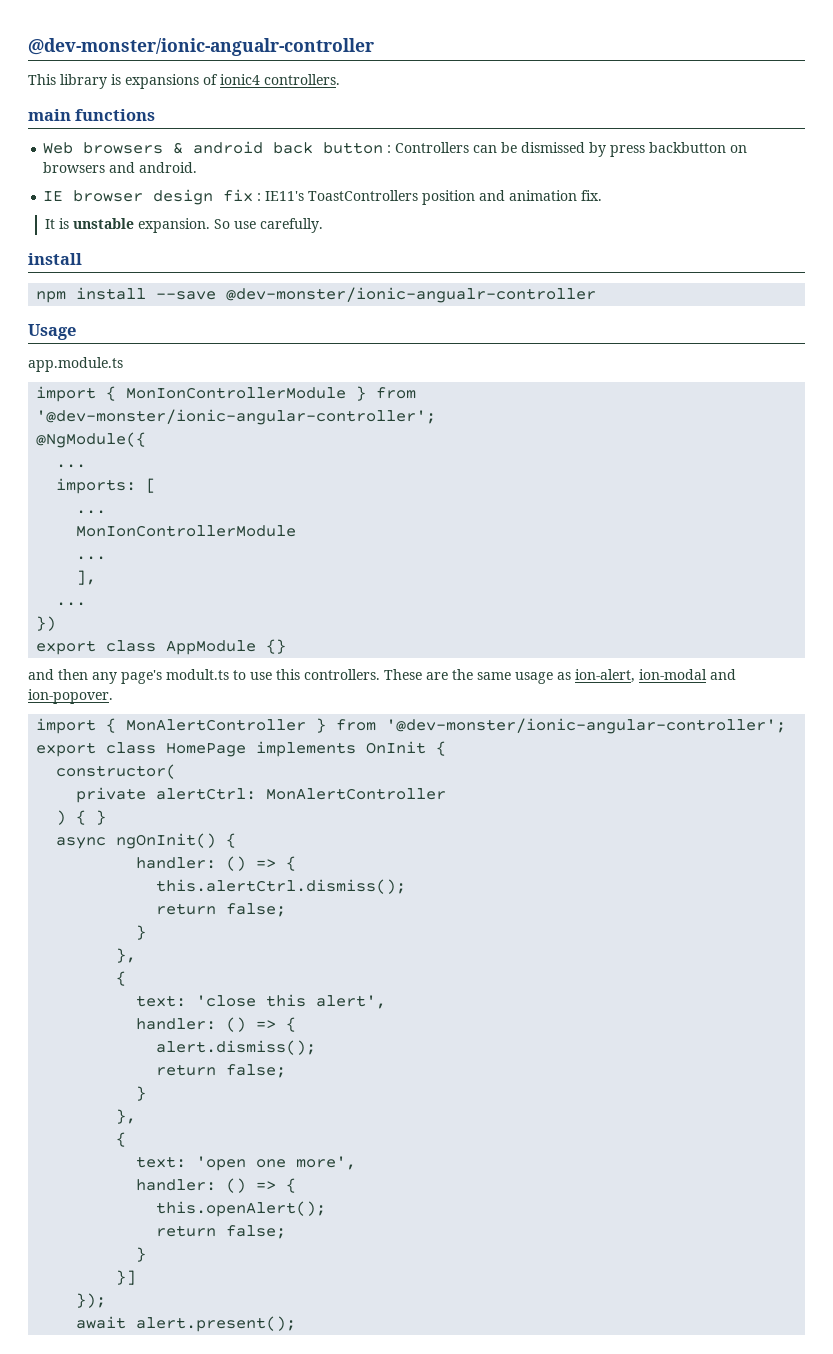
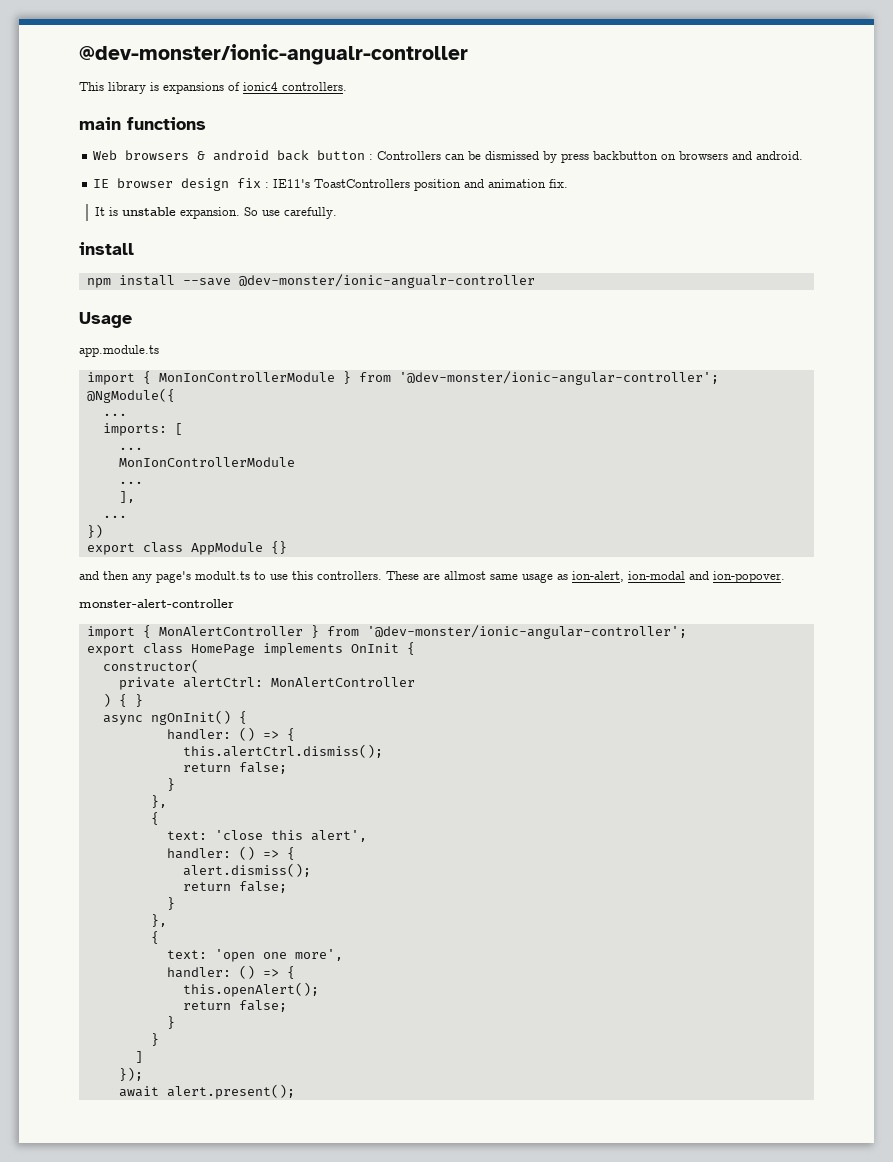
[452,669,473,680] the -> [444,571,486,580] allmost
(113, 696) none -> [79,599,234,608] // monster-alert-controller
[116,1270,137,1285] }] -> [150,1033,159,1046] [134,1051,143,1063] } // ]

